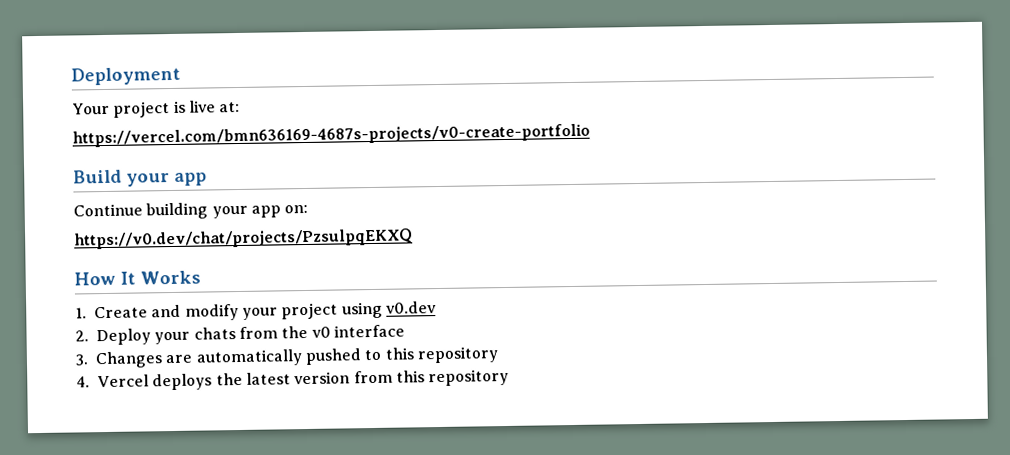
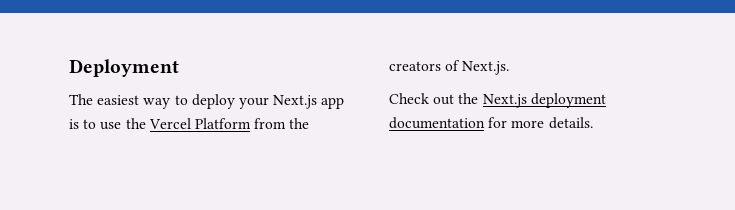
[72,100,241,118] [72,123,590,148] [73,169,207,187] [73,202,309,220] [74,228,413,250] [74,270,201,286] [75,301,437,321] [75,324,405,346] [75,346,499,369] [76,368,510,391] Your project is live at: // https://vercel.com/bmn636169-4687s-projects/v0-create-portfolio // Build your app // Continue building your app on: // https://v0.dev/chat/projects/PzsulpqEKXQ // How It Works // 1. Create and modify your project using v0.dev // 2. Deploy your chats from the v0 interface // 3. Changes are automatically pushed to this repository // 4. Vercel deploys the latest version from this repository -> [69,94,345,109] [69,118,310,130] [389,60,510,75] [389,93,606,108] [389,117,593,129] The easiest way to deploy your Next.js app is to use the Vercel Platform from the creators of Next.js. // Check out the Next.js deployment documentation for more details.

